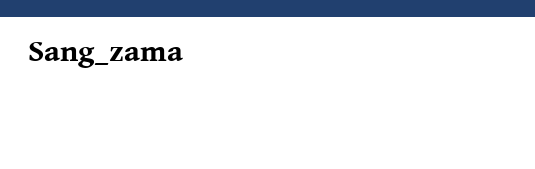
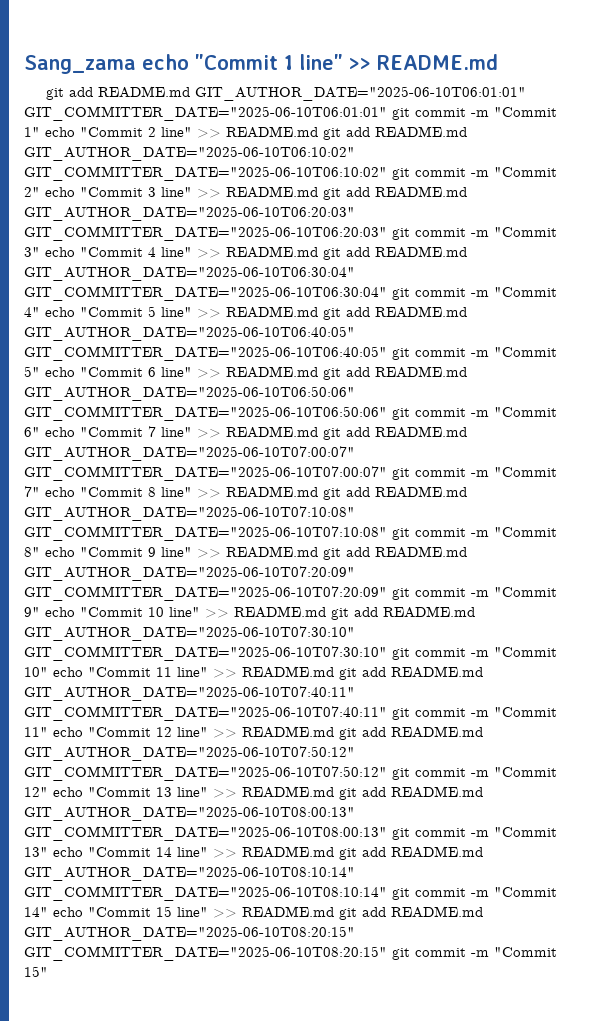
(183, 55) none -> [142,54,498,70] [45,86,526,101] [24,106,557,121] [24,126,467,140] [24,146,355,161] [24,166,557,181] [24,186,467,200] [24,206,355,221] [24,226,557,241] [24,246,467,260] [24,266,355,281] [24,286,557,301] [24,306,467,320] [24,326,355,341] [24,346,557,361] [24,366,467,380] [24,386,355,401] [24,406,557,421] [24,426,467,440] [24,446,355,461] [24,466,557,481] [24,486,467,500] [24,506,355,521] [24,526,557,541] [24,546,467,560] [24,566,355,581] [24,586,557,601] [24,606,475,620] [24,626,355,641] [24,646,557,661] [24,666,483,680] [24,686,355,701] [24,706,557,721] [24,726,483,740] [24,746,355,761] [24,766,557,781] [24,786,483,800] [24,806,355,821] [24,826,557,841] [24,846,483,860] [24,866,355,881] [24,886,557,901] [24,906,483,920] [24,926,355,941] [24,946,557,961] [24,966,48,977] echo "Commit 1 line" >> README.md // git add README.md GIT_AUTHOR_DATE="2025-06-10T06:01:01" GIT_COMMITTER_DATE="2025-06-10T06:01:01" git commit -m "Commit 1" echo "Commit 2 line" >> README.md git add README.md GIT_AUTHOR_DATE="2025-06-10T06:10:02" GIT_COMMITTER_DATE="2025-06-10T06:10:02" git commit -m "Commit 2" echo "Commit 3 line" >> README.md git add README.md GIT_AUTHOR_DATE="2025-06-10T06:20:03" GIT_COMMITTER_DATE="2025-06-10T06:20:03" git commit -m "Commit 3" echo "Commit 4 line" >> README.md git add README.md GIT_AUTHOR_DATE="2025-06-10T06:30:04" GIT_COMMITTER_DATE="2025-06-10T06:30:04" git commit -m "Commit 4" echo "Commit 5 line" >> README.md git add README.md GIT_AUTHOR_DATE="2025-06-10T06:40:05" GIT_COMMITTER_DATE="2025-06-10T06:40:05" git commit -m "Commit 5" echo "Commit 6 line" >> README.md git add README.md GIT_AUTHOR_DATE="2025-06-10T06:50:06" GIT_COMMITTER_DATE="2025-06-10T06:50:06" git commit -m "Commit 6" echo "Commit 7 line" >> README.md git add README.md GIT_AUTHOR_DATE="2025-06-10T07:00:07" GIT_COMMITTER_DATE="2025-06-10T07:00:07" git commit -m "Commit 7" echo "Commit 8 line" >> README.md git add README.md GIT_AUTHOR_DATE="2025-06-10T07:10:08" GIT_COMMITTER_DATE="2025-06-10T07:10:08" git commit -m "Commit 8" echo "Commit 9 line" >> README.md git add README.md GIT_AUTHOR_DATE="2025-06-10T07:20:09" GIT_COMMITTER_DATE="2025-06-10T07:20:09" git commit -m "Commit 9" echo "Commit 10 line" >> README.md git add README.md GIT_AUTHOR_DATE="2025-06-10T07:30:10" GIT_COMMITTER_DATE="2025-06-10T07:30:10" git commit -m "Commit 10" echo "Commit 11 line" >> README.md git add README.md GIT_AUTHOR_DATE="2025-06-10T07:40:11" GIT_COMMITTER_DATE="2025-06-10T07:40:11" git commit -m "Commit 11" echo "Commit 12 line" >> README.md git add README.md GIT_AUTHOR_DATE="2025-06-10T07:50:12" GIT_COMMITTER_DATE="2025-06-10T07:50:12" git commit -m "Commit 12" echo "Commit 13 line" >> README.md git add README.md GIT_AUTHOR_DATE="2025-06-10T08:00:13" GIT_COMMITTER_DATE="2025-06-10T08:00:13" git commit -m "Commit 13" echo "Commit 14 line" >> README.md git add README.md GIT_AUTHOR_DATE="2025-06-10T08:10:14" GIT_COMMITTER_DATE="2025-06-10T08:10:14" git commit -m "Commit 14" echo "Commit 15 line" >> README.md git add README.md GIT_AUTHOR_DATE="2025-06-10T08:20:15" GIT_COMMITTER_DATE="2025-06-10T08:20:15" git commit -m "Commit 15"

